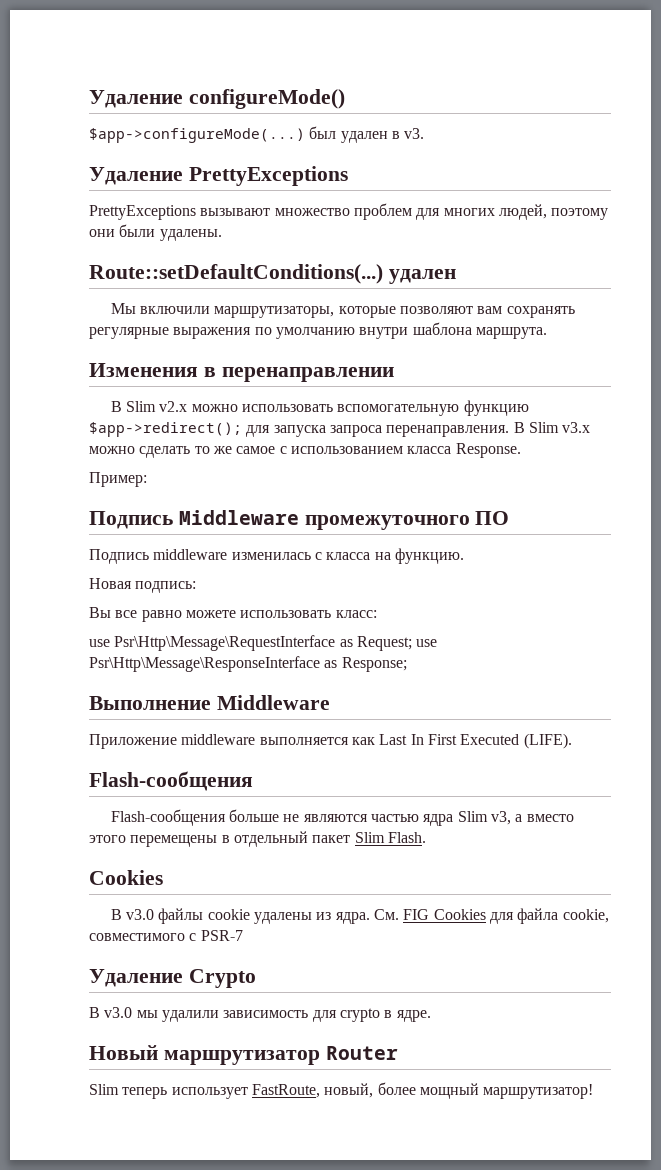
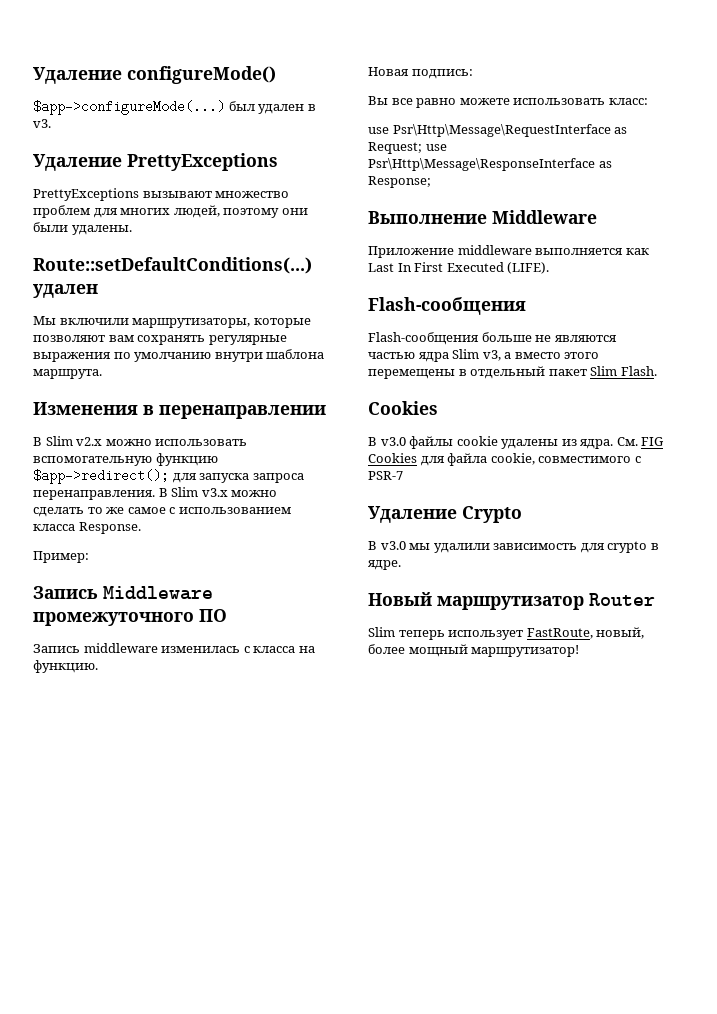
[89,511,173,529] Подпись -> [33,586,98,599] Запись
[89,549,149,564] Подпись -> [33,644,80,653] Запись

